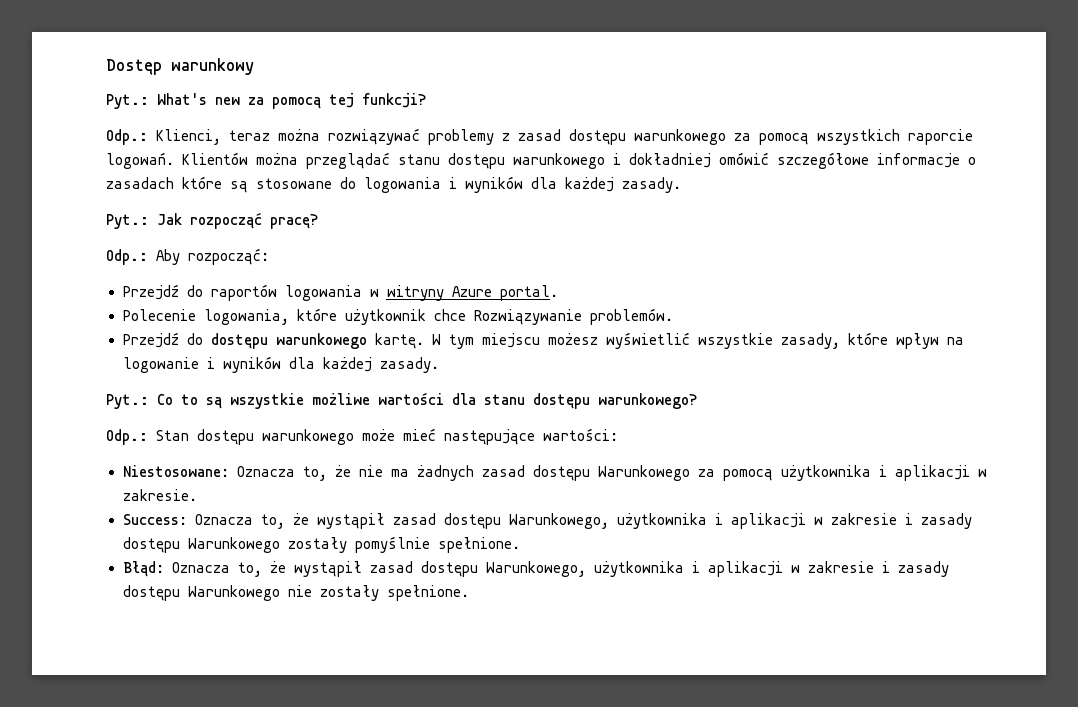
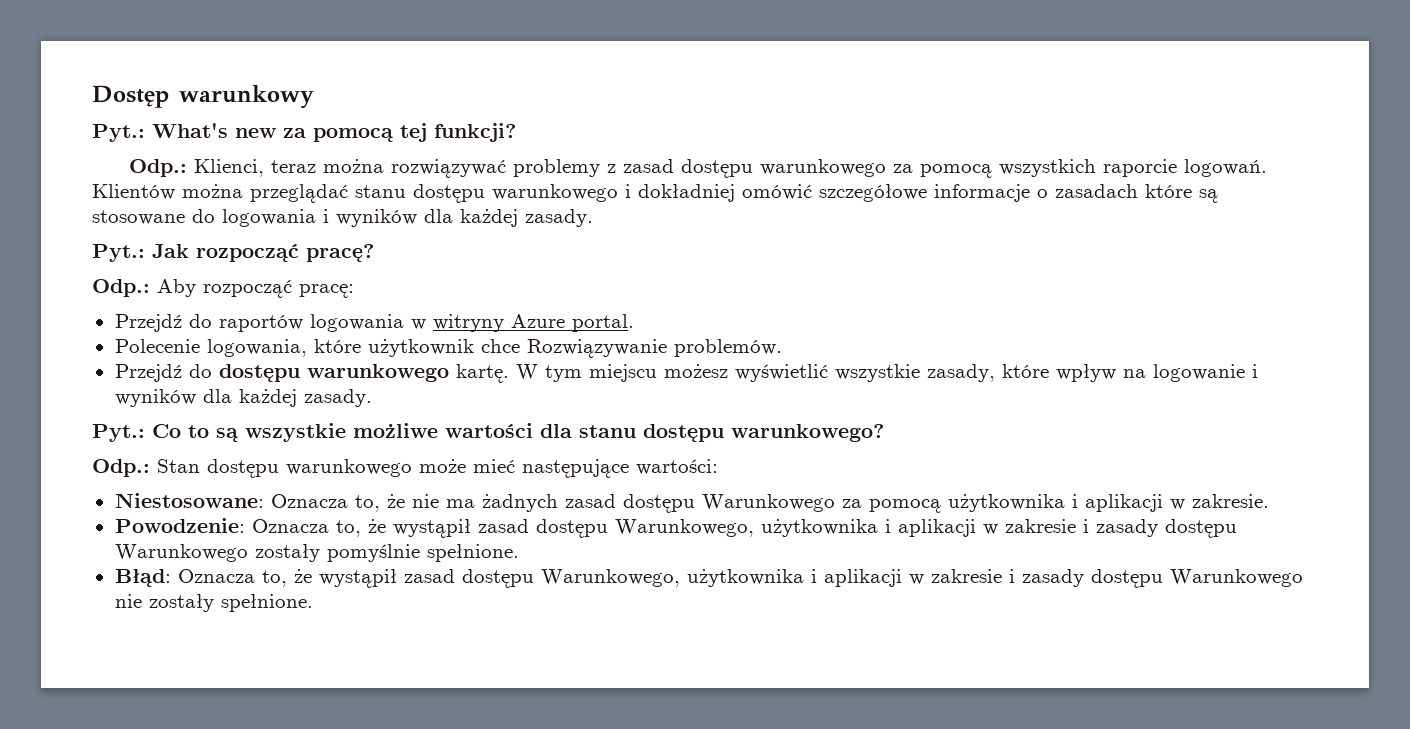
[188,248,269,265] rozpocząć: -> [203,280,354,298] rozpocząć pracę:
[122,514,187,525] Success: -> [114,518,245,533] Powodzenie:

